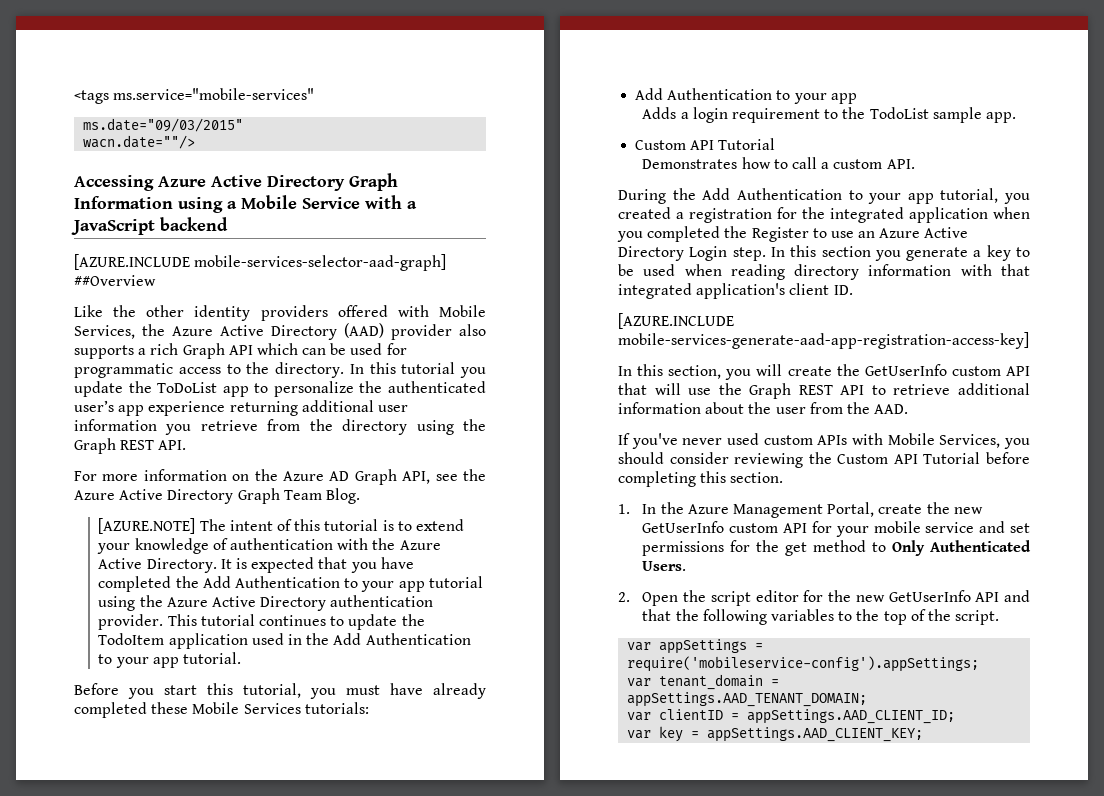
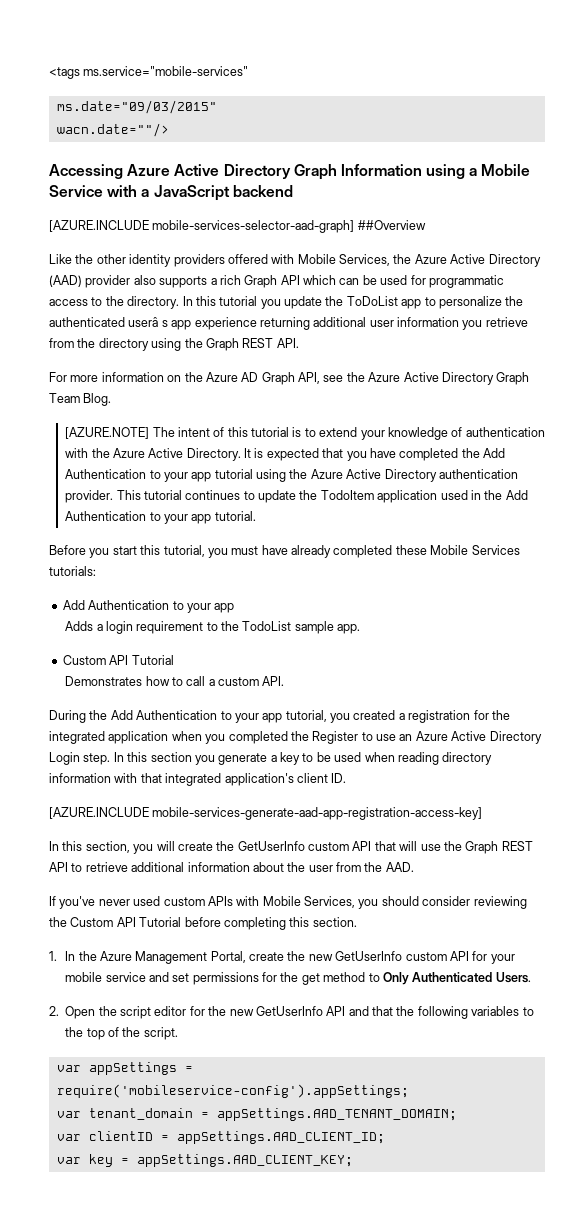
[74,400,114,412] user’s -> [128,317,168,327] userâ s

